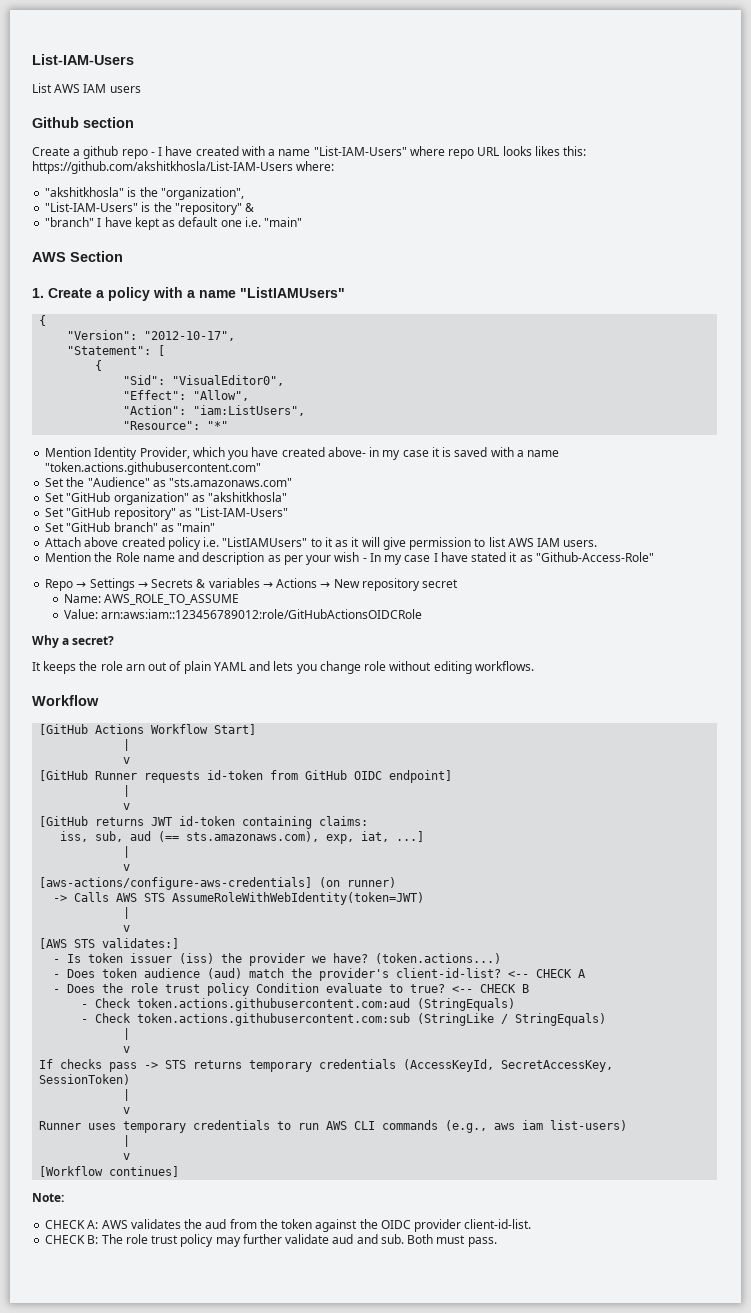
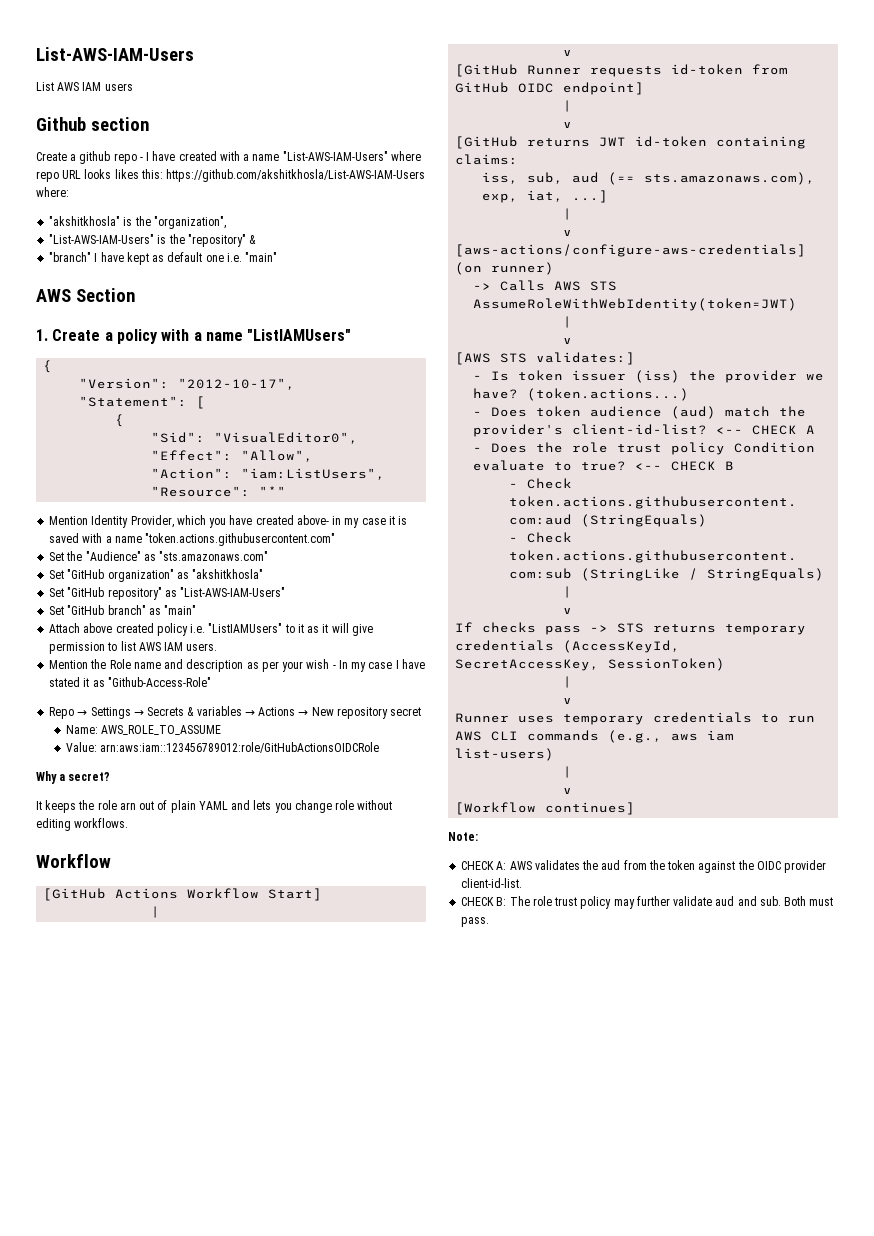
[32,54,134,65] List-IAM-Users -> [36,47,194,61] List-AWS-IAM-Users
[313,146,407,156] "List-IAM-Users" -> [282,151,388,161] "List-AWS-IAM-Users"
[32,161,293,174] https://github.com/akshitkhosla/List-IAM-Users -> [166,169,426,182] https://github.com/akshitkhosla/List-AWS-IAM-Users
[45,202,139,212] "List-IAM-Users" -> [49,234,155,244] "List-AWS-IAM-Users"
[195,507,289,517] "List-IAM-Users" -> [180,587,286,597] "List-AWS-IAM-Users"

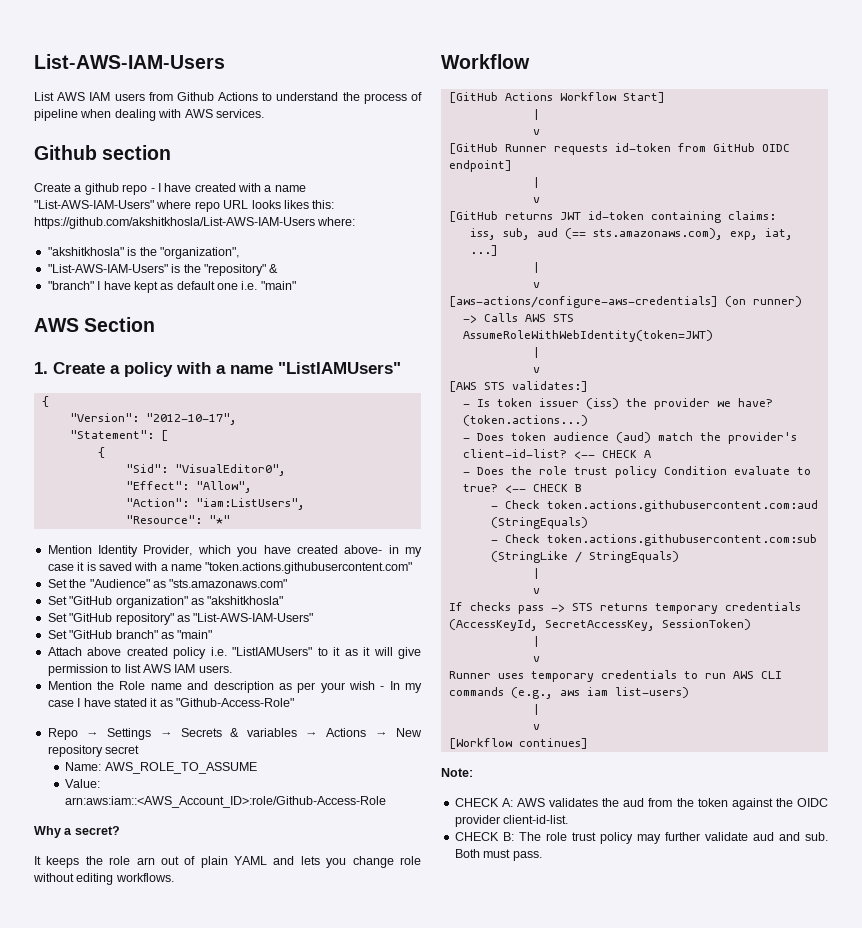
(133, 87) none -> [148,92,423,104] [34,109,264,121] from Github Actions to understand the process of pipeline when dealing with AWS services.
[99,742,379,753] arn:aws:iam::123456789012:role/GitHubActionsOIDCRole -> [65,796,387,808] arn:aws:iam::<AWS_Account_ID>:role/Github-Access-Role

